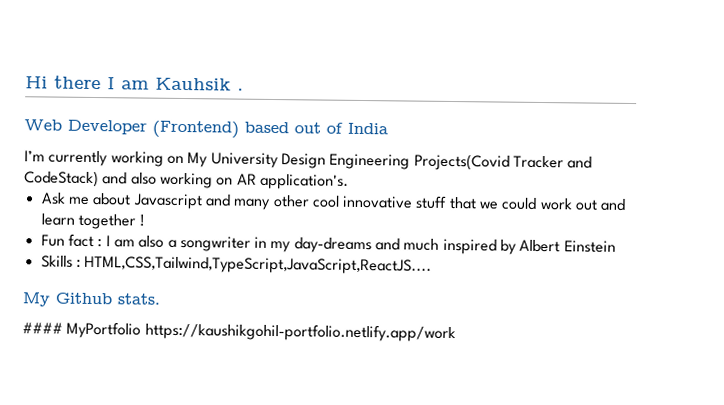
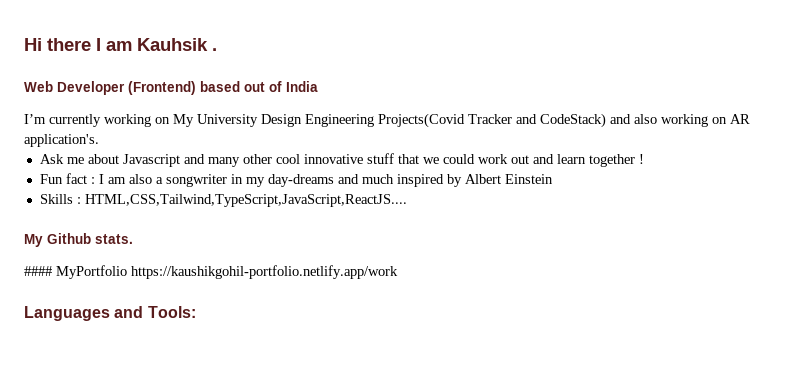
(456, 332) none -> [24,306,196,321] // Languages and Tools:

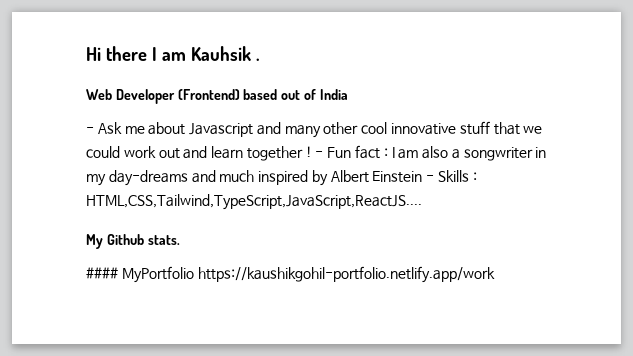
[24,113,750,128] [24,134,99,147] I’m currently working on My University Design Engineering Projects(Covid Tracker and CodeStack) and also working on AR application's. // -> [86,127,94,133] -
(644, 159) // -> [315,151,324,157] -
(553, 179) // -> [426,175,435,181] -
[24,306,196,321] // Languages and Tools: -> (495, 274) none

